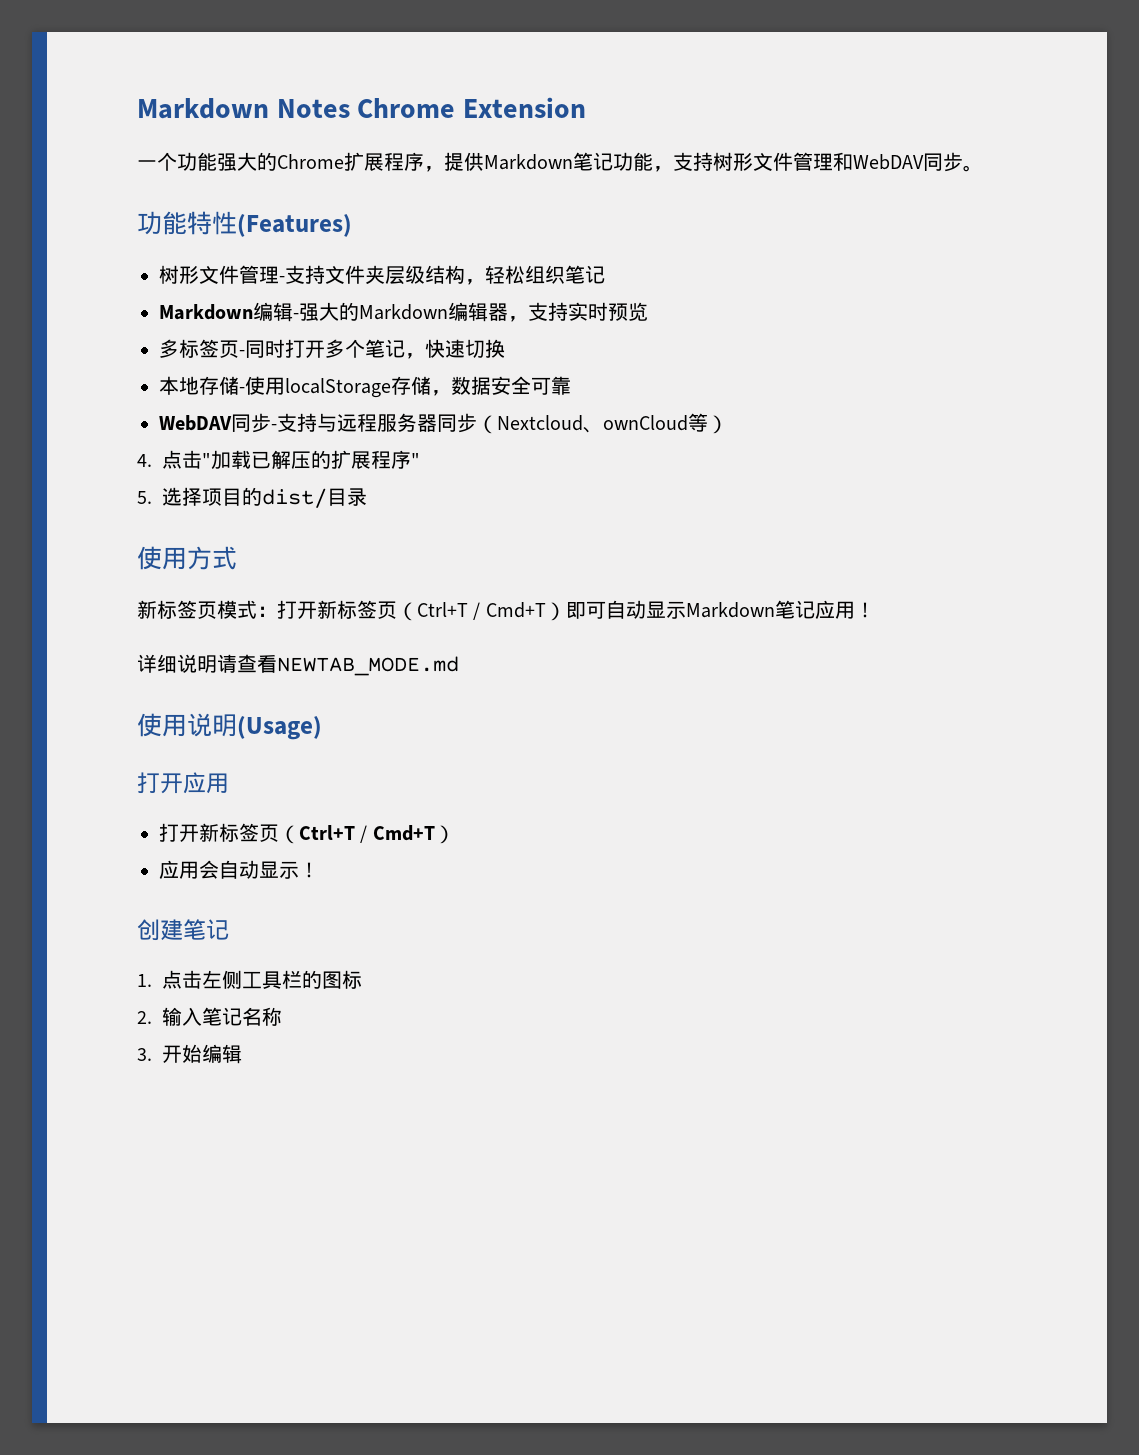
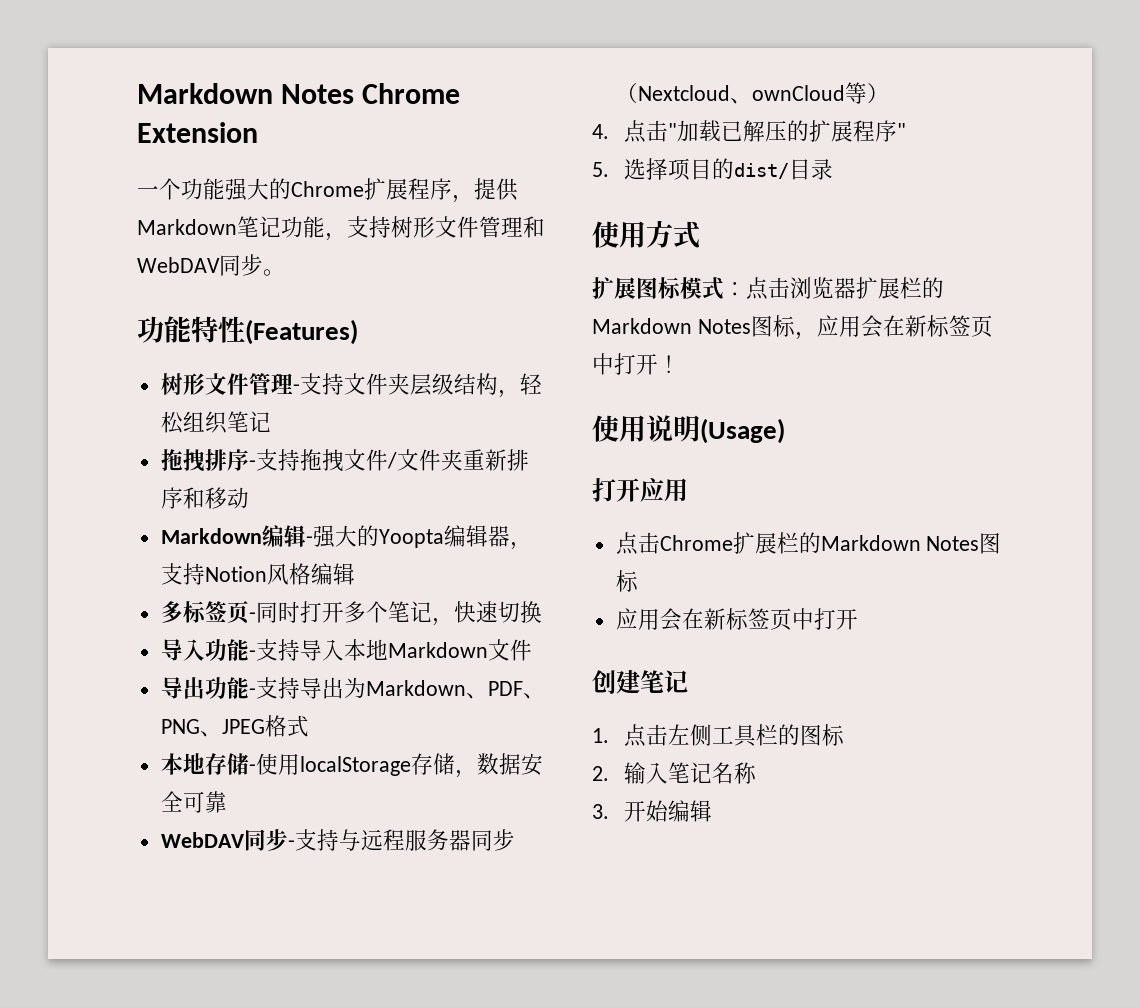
(605, 274) none -> [160,449,529,472] [160,487,249,509] // 拖拽排序-支持拖拽文件/文件夹重新排序和移动
[359,304,448,320] Markdown -> [378,529,444,548] Yoopta
[568,302,648,321] 实时预览 -> [204,563,355,585] Notion风格编辑
(505, 348) none -> [160,639,532,661] [160,677,545,699] [160,715,309,737] // 导入功能-支持导入本地Markdown文件 // 导出功能-支持导出为Markdown、PDF、PNG、JPEG格式
[137,600,875,621] [137,654,459,676] 新标签页模式：打开新标签页（Ctrl+T / Cmd+T）即可自动显示Markdown笔记应用！ // 详细说明请查看NEWTAB_MODE.md -> [592,277,944,300] [592,315,993,340] [592,353,680,375] 扩展图标模式：点击浏览器扩展栏的Markdown Notes图标，应用会在新标签页中打开！
[159,823,455,844] [159,860,319,879] 打开新标签页（Ctrl+T / Cmd+T） // 应用会自动显示！ -> [615,532,1002,555] [615,570,639,592] [615,608,858,631] 点击Chrome扩展栏的Markdown Notes图标 // 应用会在新标签页中打开

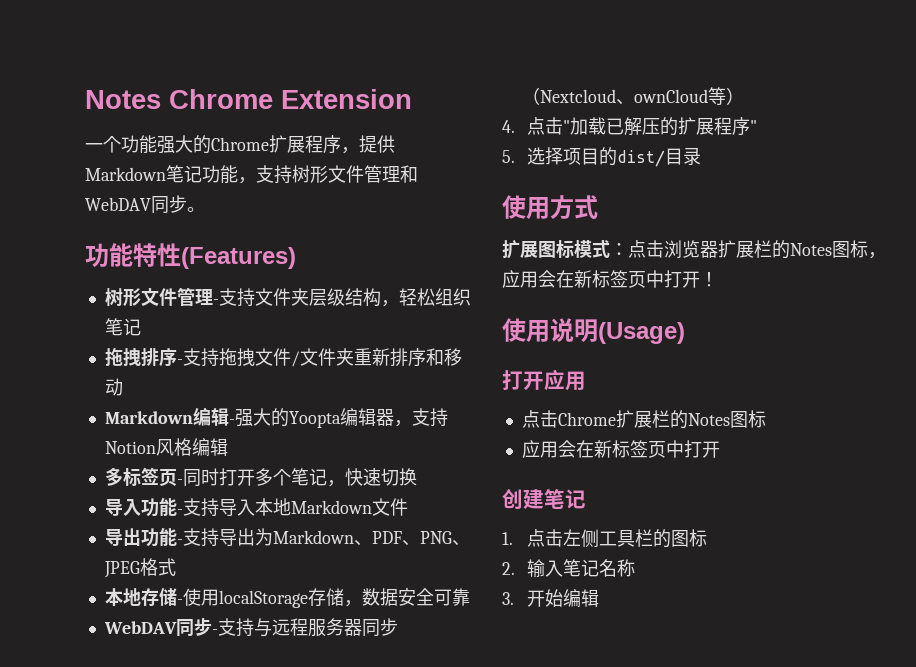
[137,83,273,104] Markdown -> (85, 99) none
[592,318,692,334] Markdown -> (790, 249) none
[820,535,921,551] Markdown -> (688, 419) none

